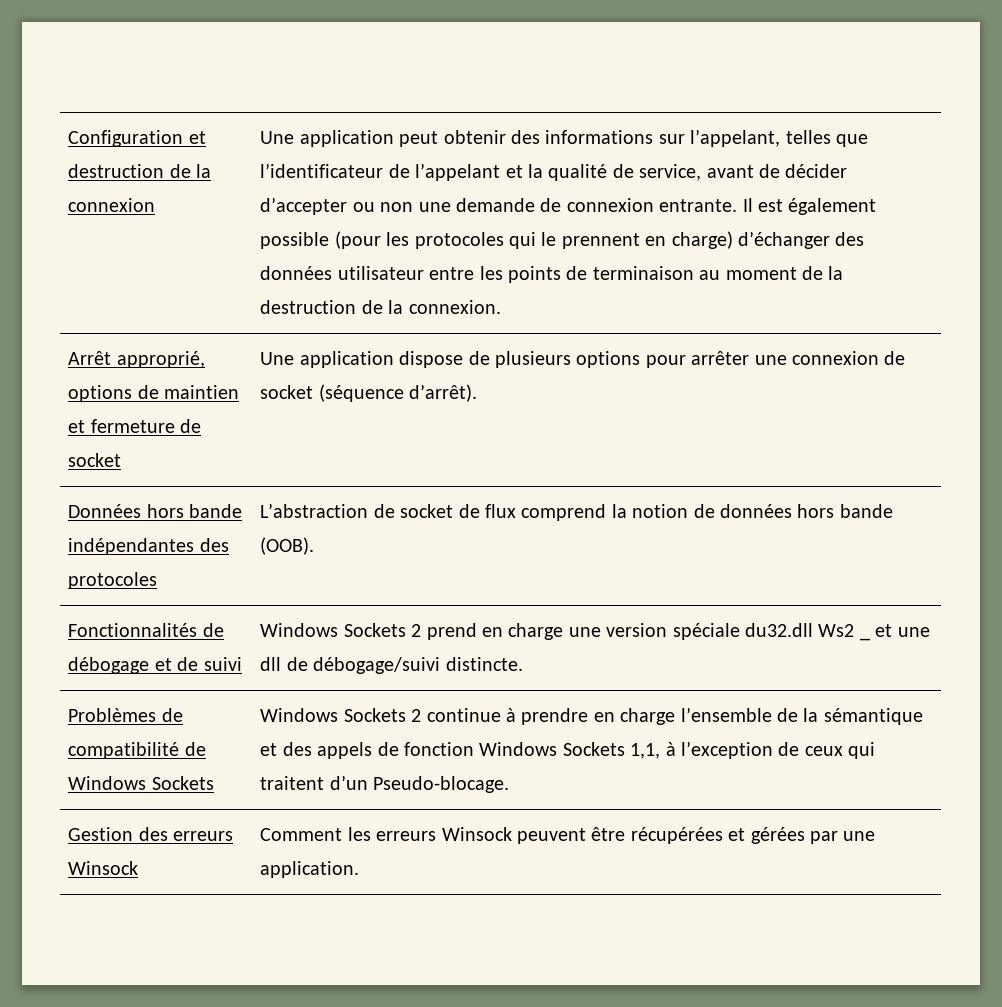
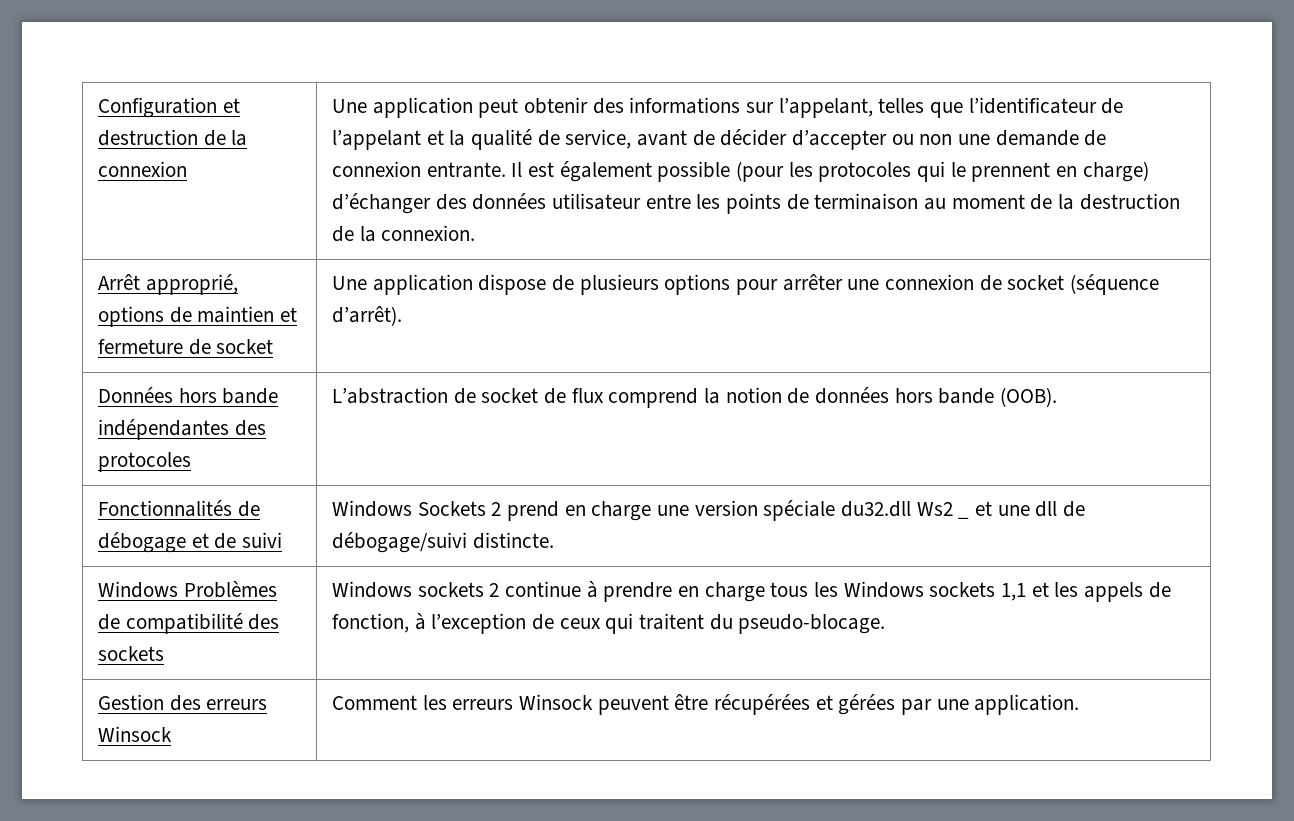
(523, 664) none -> [98,581,179,598] Windows
[184,742,206,756] [68,776,214,790] [260,708,406,722] de Windows Sockets | Windows Sockets -> [248,614,280,630] [98,646,165,661] [332,581,484,598] des sockets | Windows sockets
[680,707,923,725] [260,742,661,759] l’ensemble de la sémantique et des appels de fonction Windows Sockets 1,1, -> [770,581,1171,602] [332,613,410,633] tous les Windows sockets 1,1 et les appels de fonction,
[329,775,510,793] d’un Pseudo-blocage. -> [709,614,886,634] du pseudo-blocage.

